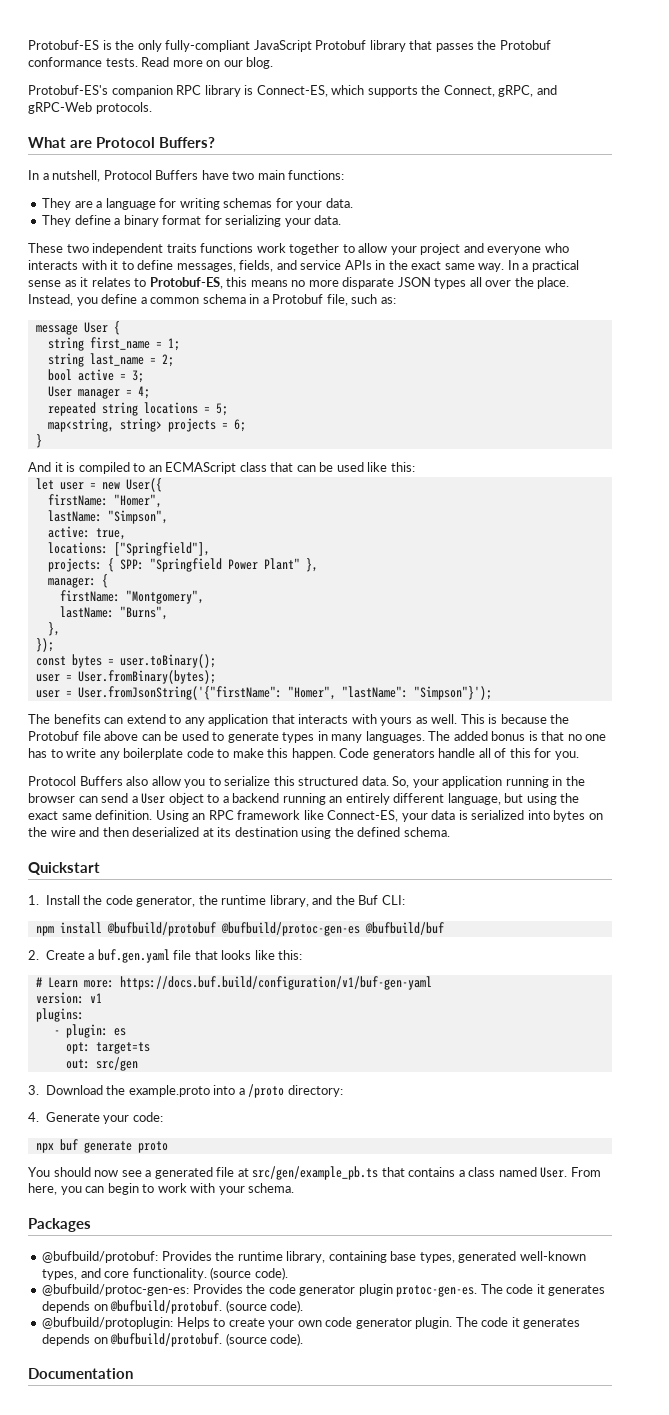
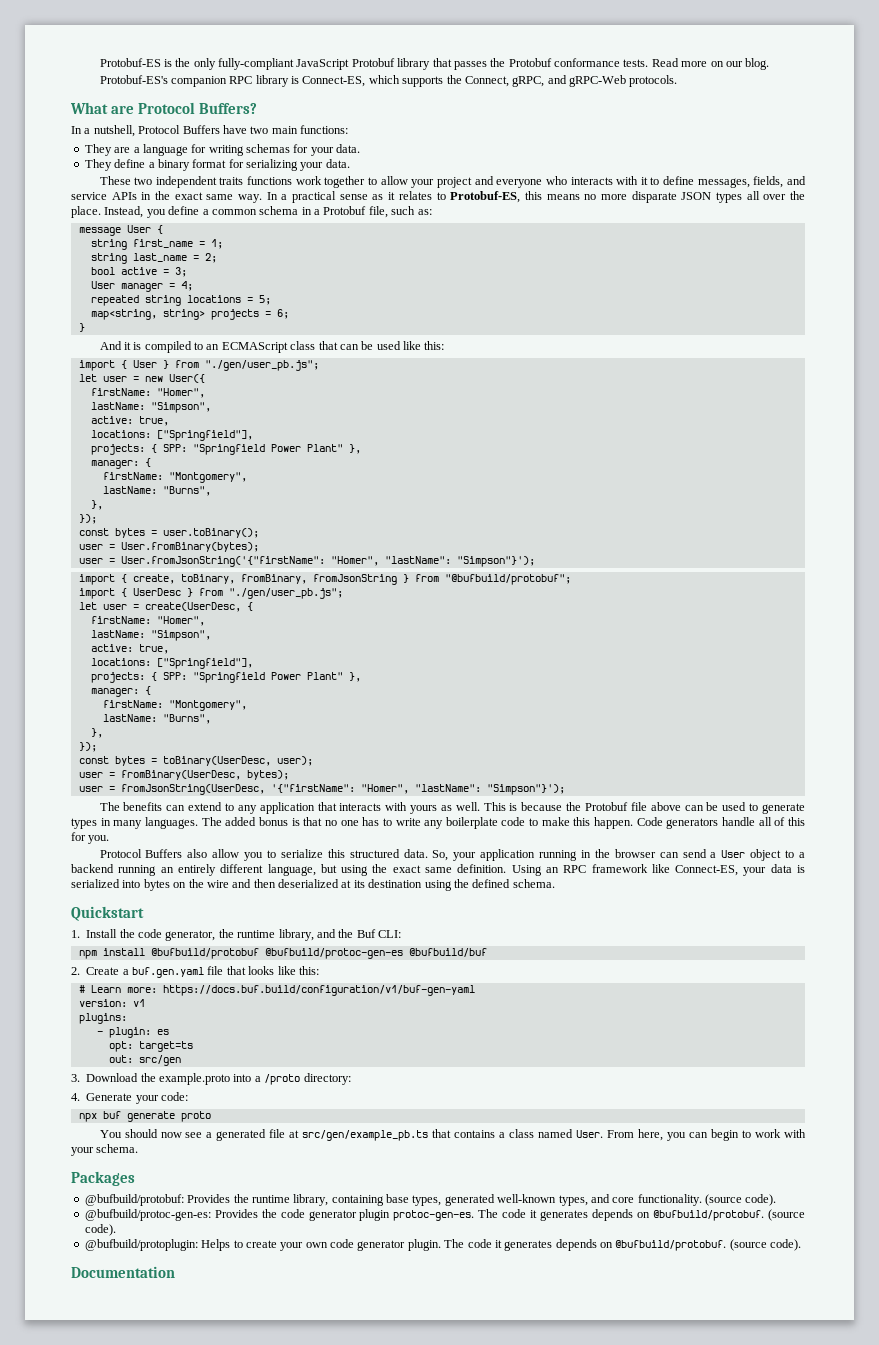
(415, 467) none -> [78,360,319,371] // import { User } from "./gen/user_pb.js";
(492, 693) none -> [78,574,571,585] [78,588,343,599] [78,602,253,612] [90,616,205,626] [90,630,211,641] [90,644,169,654] [90,658,253,669] [90,672,361,683] [90,686,151,697] [102,700,247,711] [102,714,211,724] [90,728,103,738] [78,742,97,752] [78,756,313,766] [78,770,289,780] [78,784,565,795] // import { create, toBinary, fromBinary, fromJsonString } from "@bufbuild/protobuf"; // import { UserDesc } from "./gen/user_pb.js"; // let user = create(UserDesc, { // firstName: "Homer", // lastName: "Simpson", // active: true, // locations: ["Springfield"], // projects: { SPP: "Springfield Power Plant" }, // manager: { // firstName: "Montgomery", // lastName: "Burns", // }, // }); // const bytes = toBinary(UserDesc, user); // user = fromBinary(UserDesc, bytes); // user = fromJsonString(UserDesc, '{"firstName": "Homer", "lastName": "Simpson"}');

